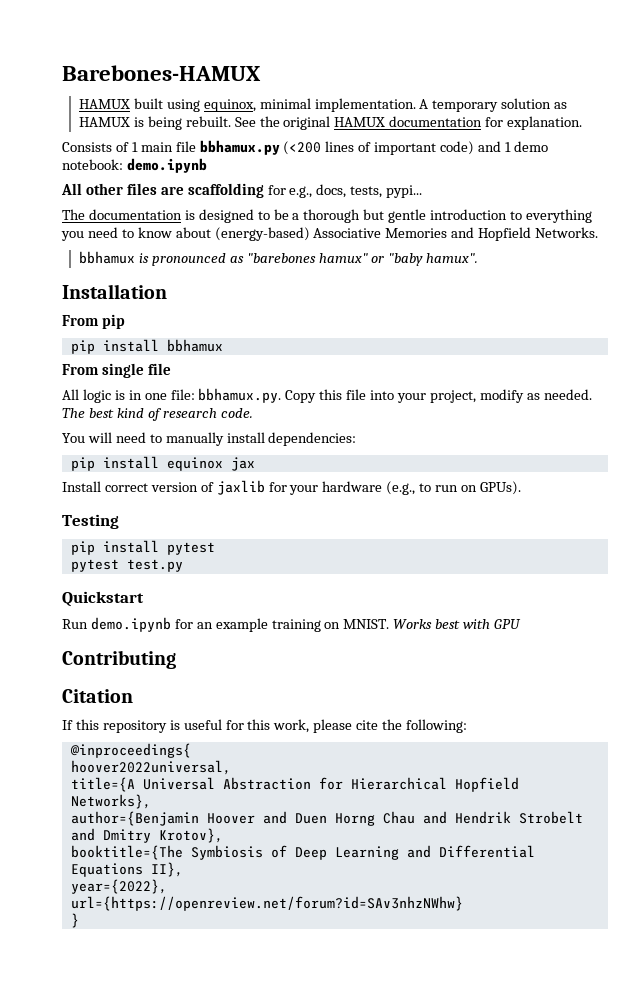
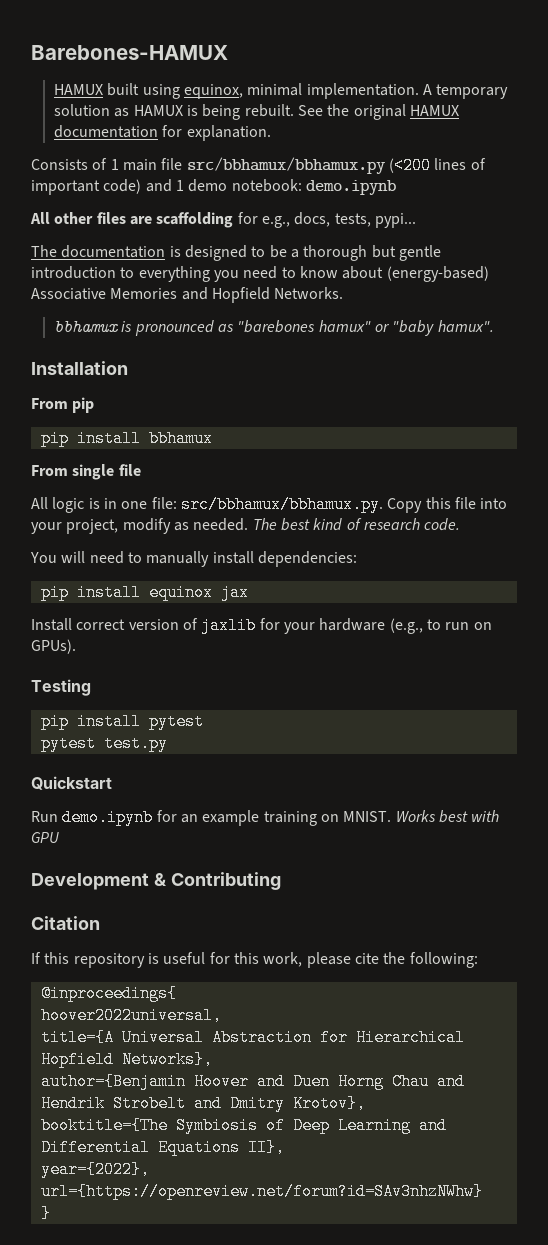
[199,140,280,155] bbhamux.py -> [186,157,386,174] src/bbhamux/bbhamux.py
[198,388,282,403] bbhamux.py. -> [180,496,383,513] src/bbhamux/bbhamux.py.
(522, 624) none -> [31,873,166,890] Development &

